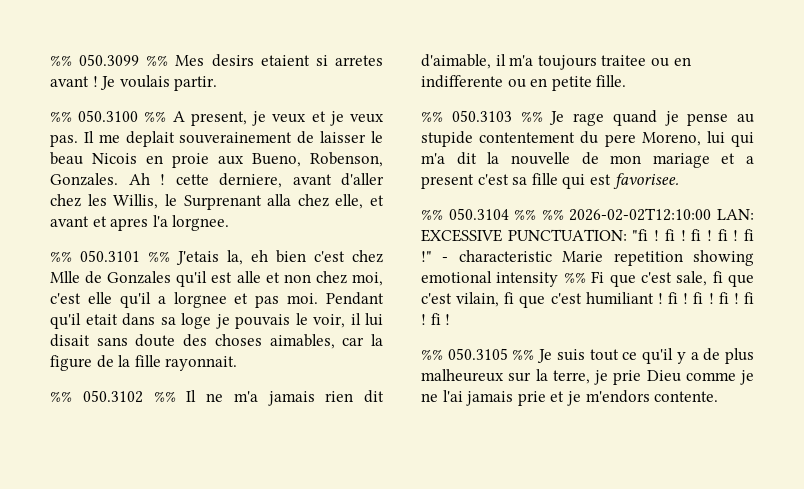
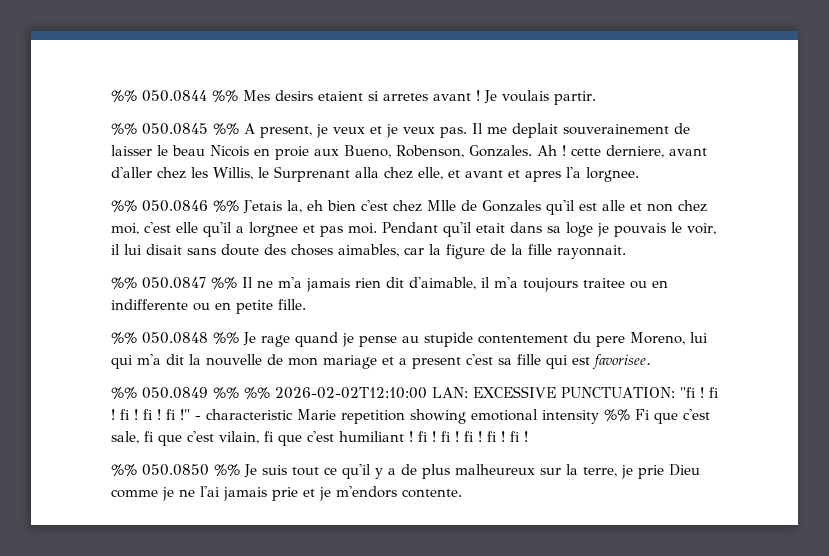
[50,54,140,66] %% 050.3099 -> [111,90,207,102] %% 050.0844
[78,110,139,122] 050.3100 -> [142,123,208,135] 050.0845
[80,250,140,262] 050.3101 -> [142,200,208,212] 050.0846
[82,390,143,403] 050.3102 -> [142,277,206,289] 050.0847
[451,110,512,122] 050.3103 -> [142,332,208,344] 050.0848
[448,208,509,220] 050.3104 -> [142,387,208,399] 050.0849
[447,348,508,360] 050.3105 -> [142,464,209,476] 050.0850

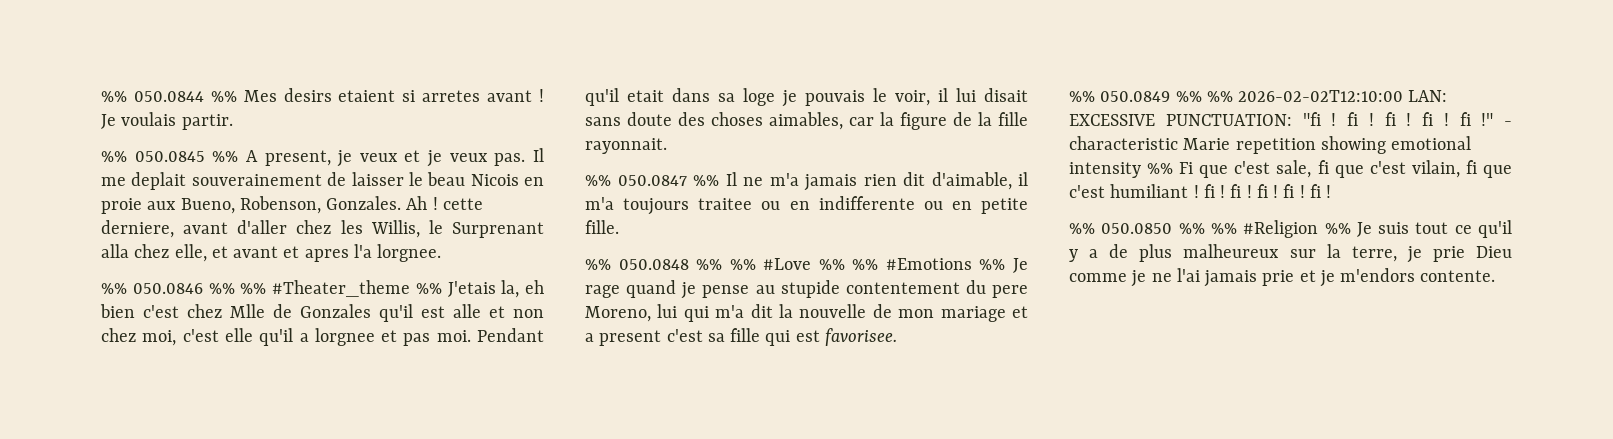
(239, 206) none -> [240,280,442,297] %% #Theater_theme %%
(239, 338) none -> [729,258,1006,270] %% #Love %% %% #Emotions %%
(240, 470) none -> [1210,220,1351,238] %% #Religion %%

